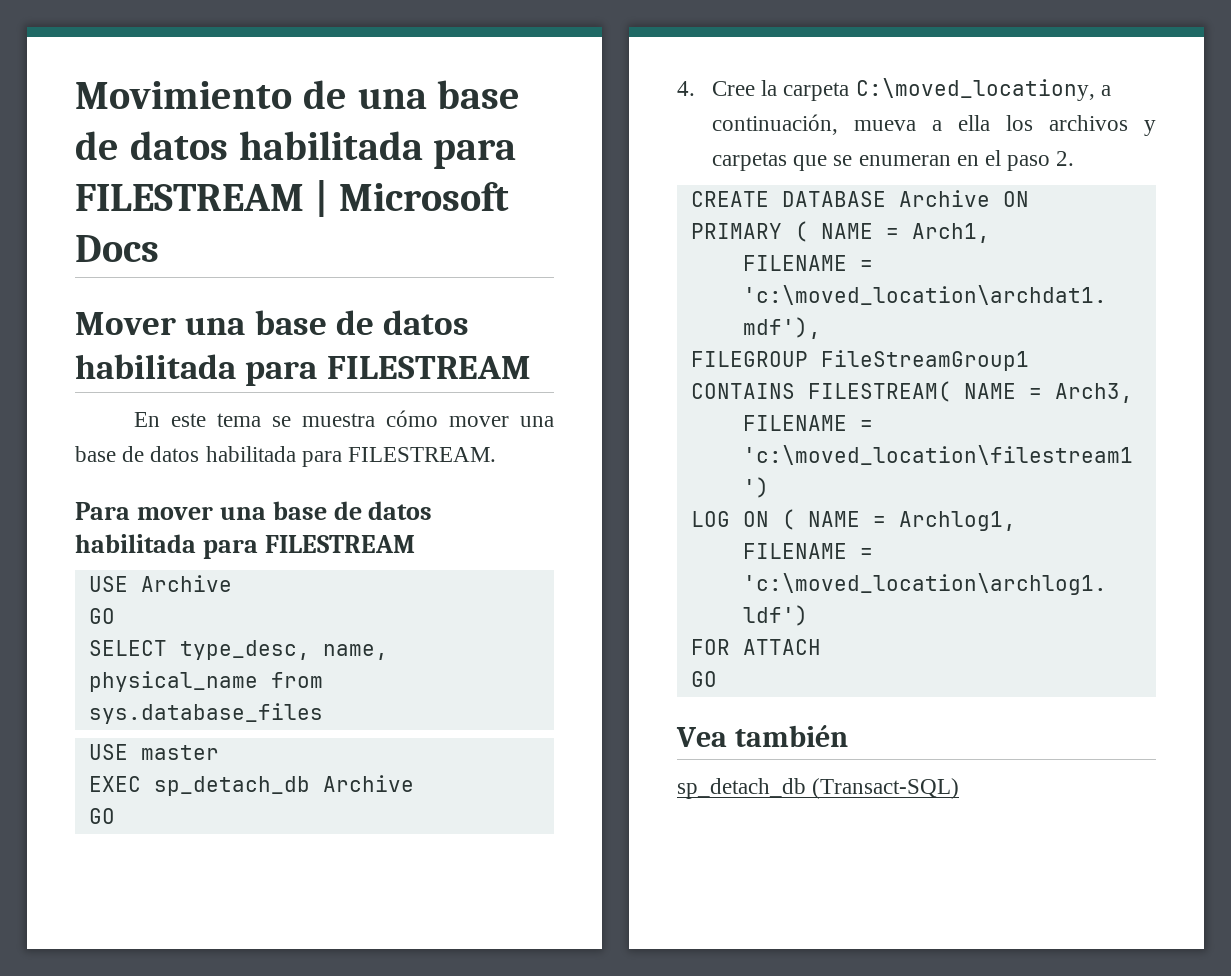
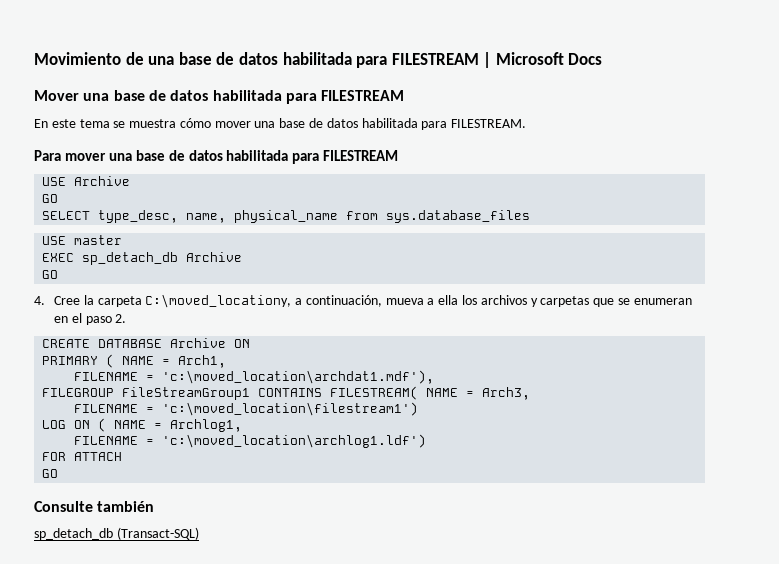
[676,727,727,747] Vea -> [34,501,93,512] Consulte

